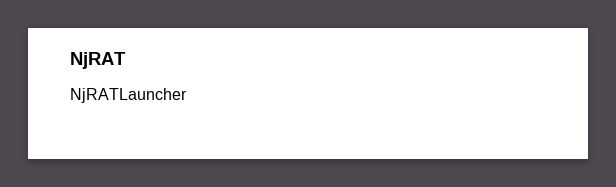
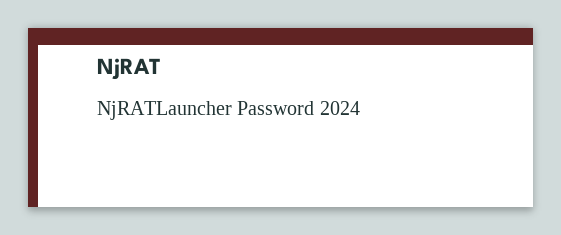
(187, 95) none -> [237,101,360,115] Password 2024

